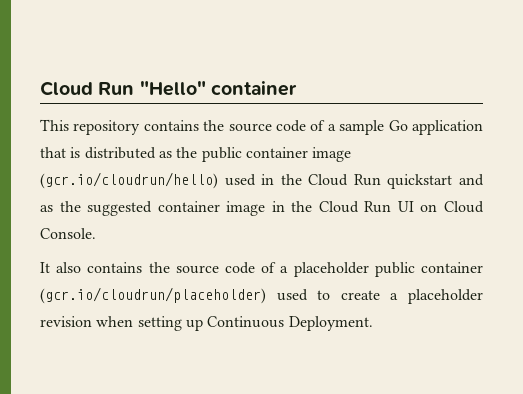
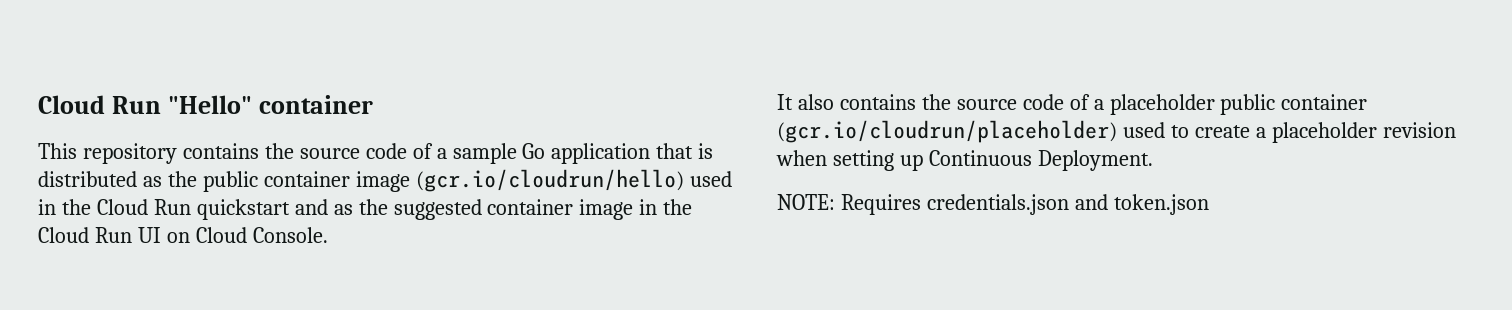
(373, 323) none -> [777,194,1209,215] // NOTE: Requires credentials.json and token.json

